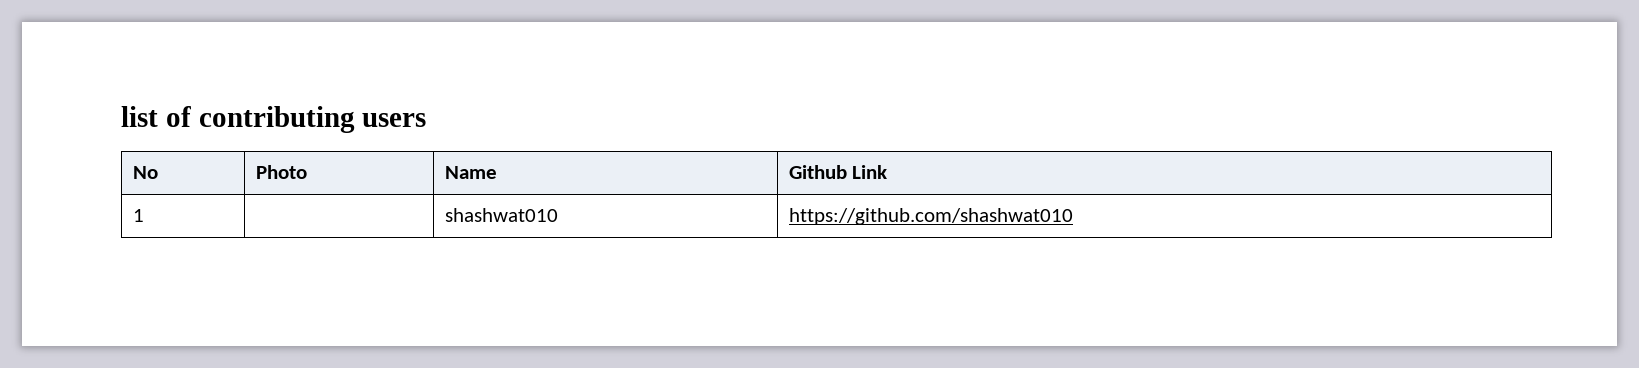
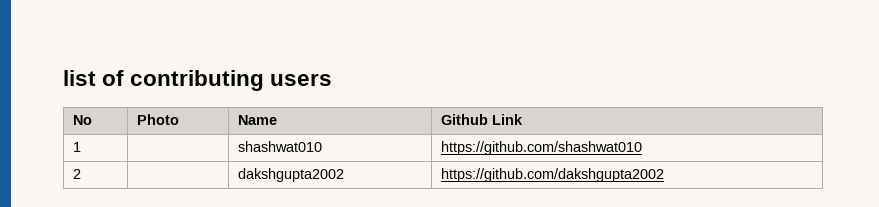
(1073, 216) none -> [73,169,82,179] [238,168,345,182] [441,168,665,182] // 2 | | dakshgupta2002 | https://github.com/dakshgupta2002

